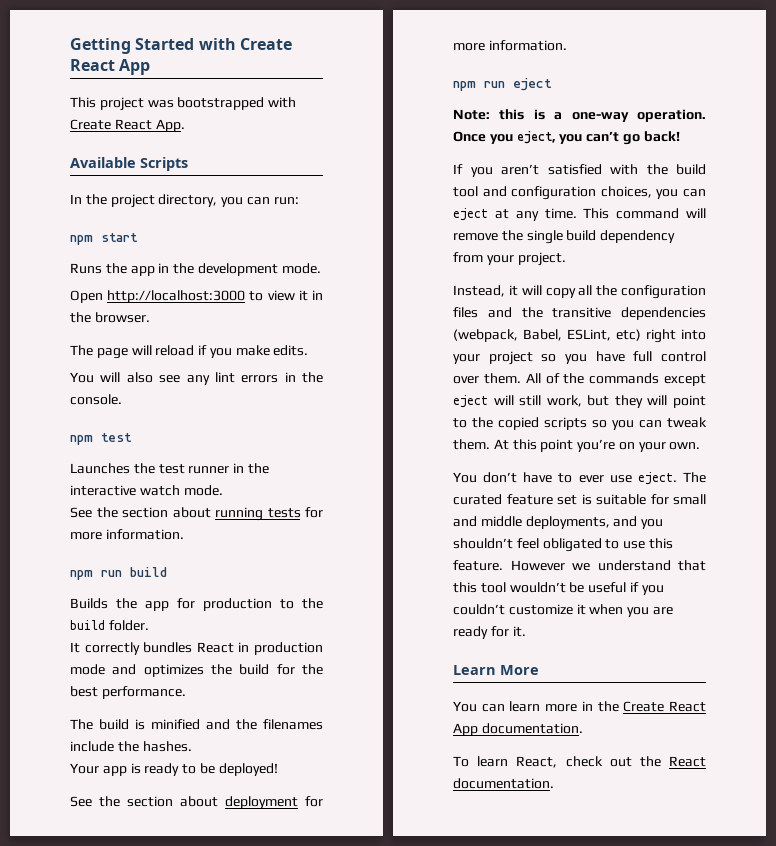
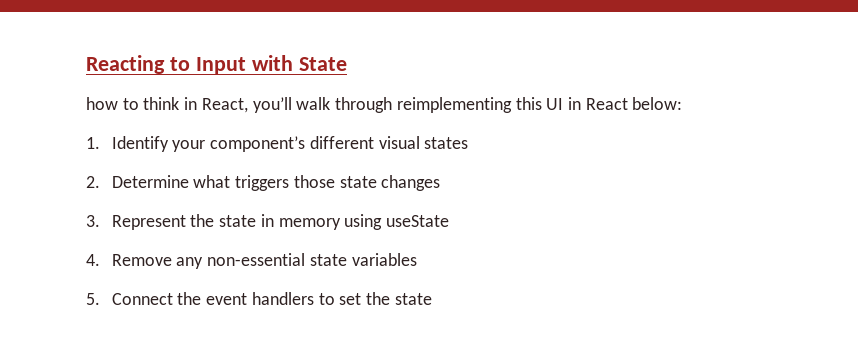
[70,38,292,54] [70,59,151,75] [70,97,297,111] [70,119,185,132] [70,157,188,171] [70,194,299,208] [70,233,138,245] [70,263,321,276] [70,290,323,303] [70,312,150,323] [70,345,309,359] [70,372,323,385] [70,394,122,405] [70,433,132,445] [70,463,269,474] [70,485,223,496] [70,507,323,521] [70,529,184,540] [70,567,167,580] [70,598,323,611] [70,620,149,631] [70,642,323,655] [70,664,323,677] [70,686,186,699] [70,719,323,730] [70,741,192,752] [70,763,278,776] [70,796,323,809] [453,40,567,51] [453,78,552,91] [453,109,706,122] [453,131,680,145] [453,164,706,177] [453,186,706,200] [453,208,706,221] [453,230,676,244] [453,252,566,266] [453,285,706,299] [453,307,706,320] [453,329,706,343] [453,351,706,365] [453,373,706,386] [453,395,706,408] [453,417,707,430] [453,439,701,452] [453,472,706,485] [453,494,706,505] [453,516,664,529] [453,538,673,552] [453,560,706,571] [453,582,664,595] [453,604,673,617] [453,626,526,639] [453,665,539,675] [453,701,706,712] [453,723,583,736] [453,756,706,768] [453,778,554,789] Getting Started with Create React App // This project was bootstrapped with Create React App. // Available Scripts // In the project directory, you can run: // npm start // Runs the app in the development mode. // Open http://localhost:3000 to view it in the browser. // The page will reload if you make edits. // You will also see any lint errors in the console. // npm test // Launches the test runner in the interactive watch mode. // See the section about running tests for more information. // npm run build // Builds the app for production to the build folder. // It correctly bundles React in production mode and optimizes the build for the best performance. // The build is minified and the filenames include the hashes. // Your app is ready to be deployed! // See the section about deployment for more information. // npm run eject // Note: this is a one-way operation. Once you eject, you can’t go back! // If you aren’t satisfied with the build tool and configuration choices, you can eject at any time. This command will remove the single build dependency from your project. // Instead, it will copy all the configuration files and the transitive dependencies (webpack, Babel, ESLint, etc) right into your project so you have full control over them. All of the commands except eject will still work, but they will point to the copied scripts so you can tweak them. At this point you’re on your own. // You don’t have to ever use eject. The curated feature set is suitable for small and middle deployments, and you shouldn’t feel obligated to use this feature. However we understand that this tool wouldn’t be useful if you couldn’t customize it when you are ready for it. // Learn More // You can learn more in the Create React App documentation. // To learn React, check out the React documentation. -> [86,55,347,74] [86,97,683,113] [86,136,469,152] [86,175,441,191] [86,214,450,230] [86,253,417,269] [86,292,432,305] Reacting to Input with State // how to think in React, you’ll walk through reimplementing this UI in React below: // 1. Identify your component’s different visual states // 2. Determine what triggers those state changes // 3. Represent the state in memory using useState // 4. Remove any non-essential state variables // 5. Connect the event handlers to set the state

